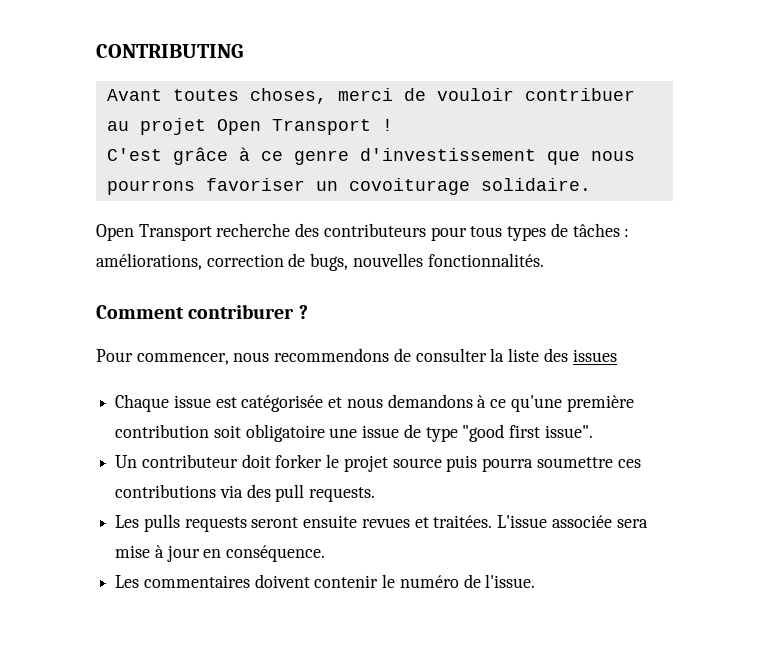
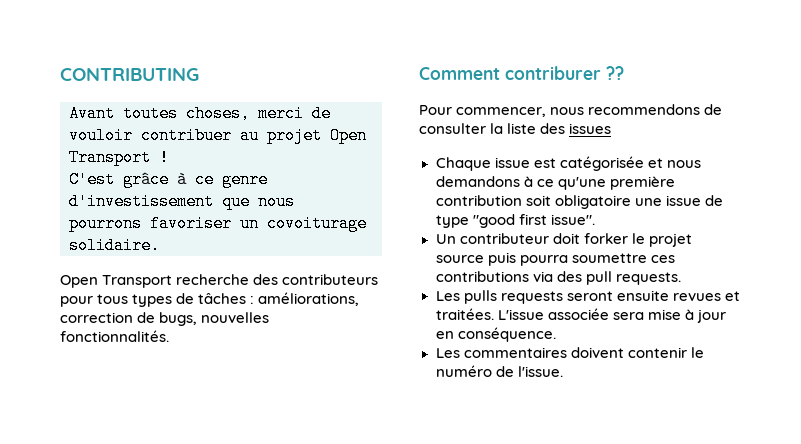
[298,305,308,319] ? -> [606,66,624,80] ??

